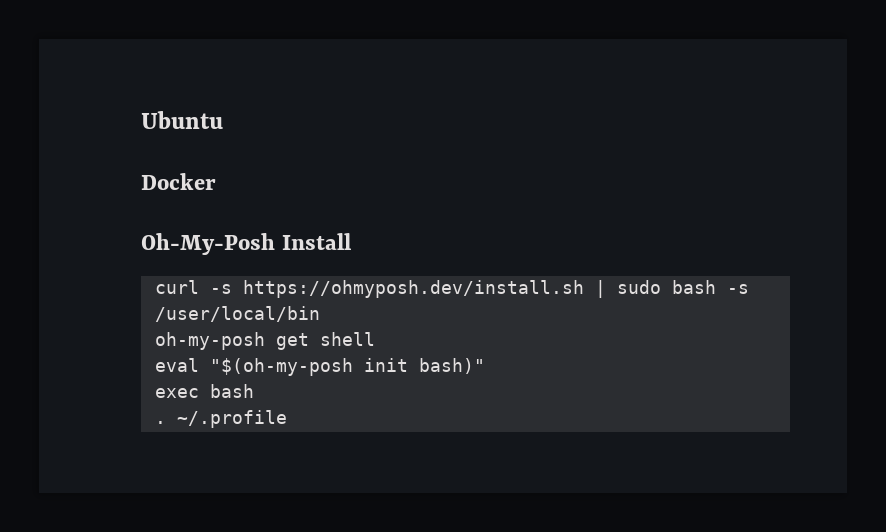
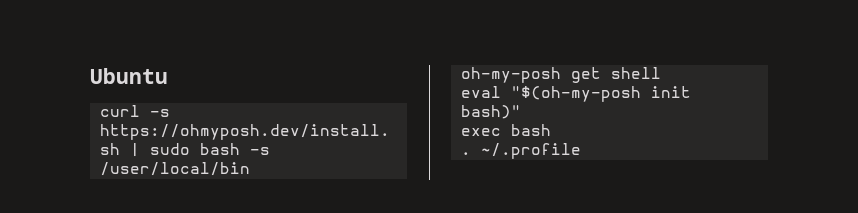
[141,173,216,190] [141,233,351,255] // Docker // Oh-My-Posh Install -> (168, 76) none

